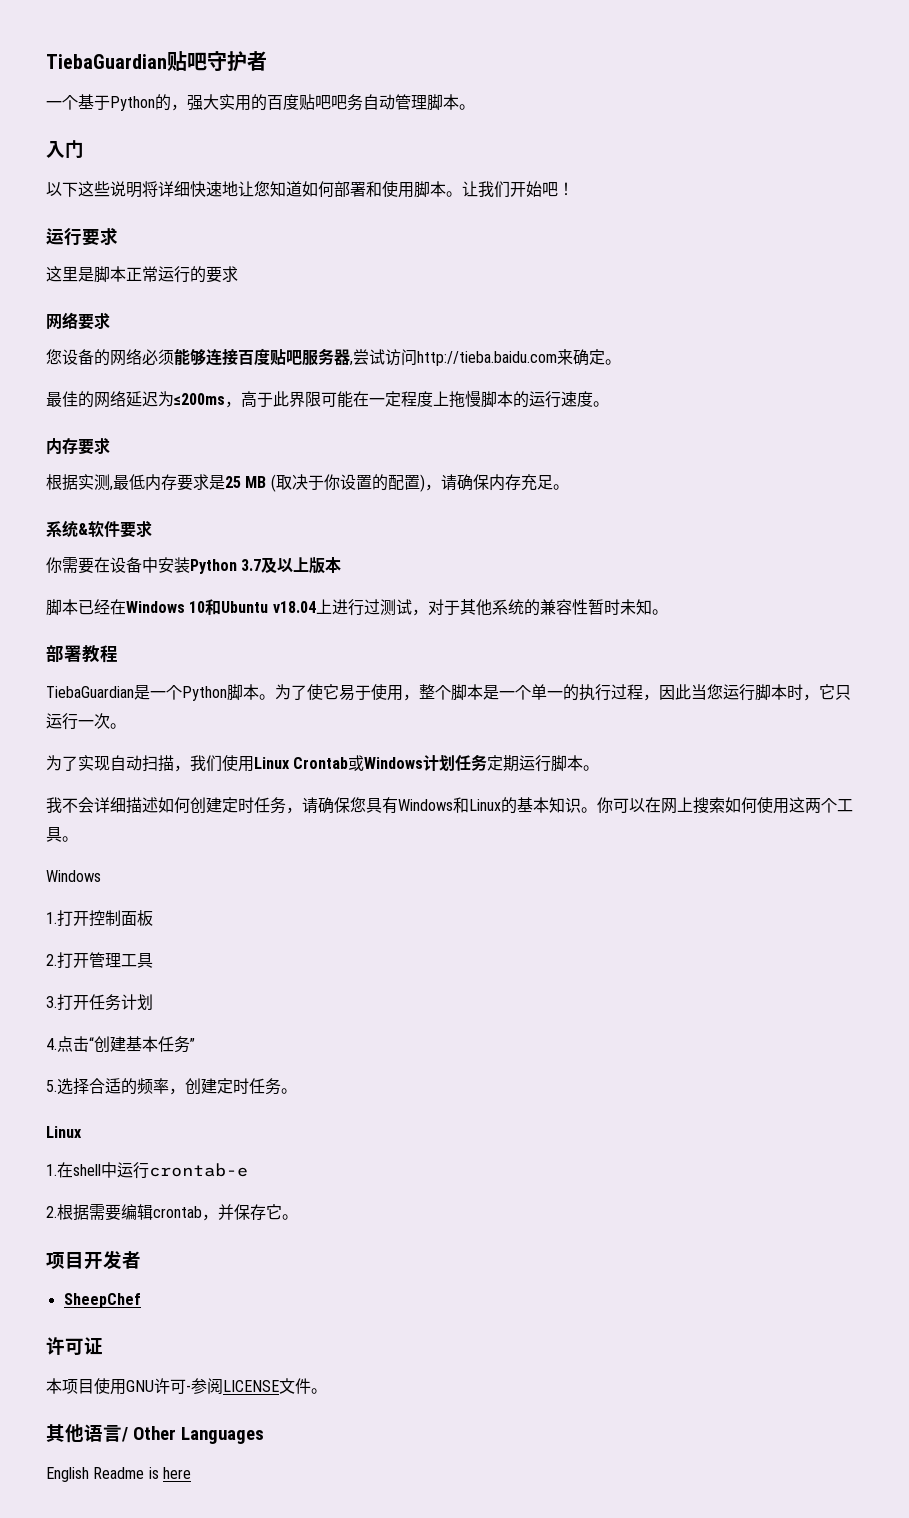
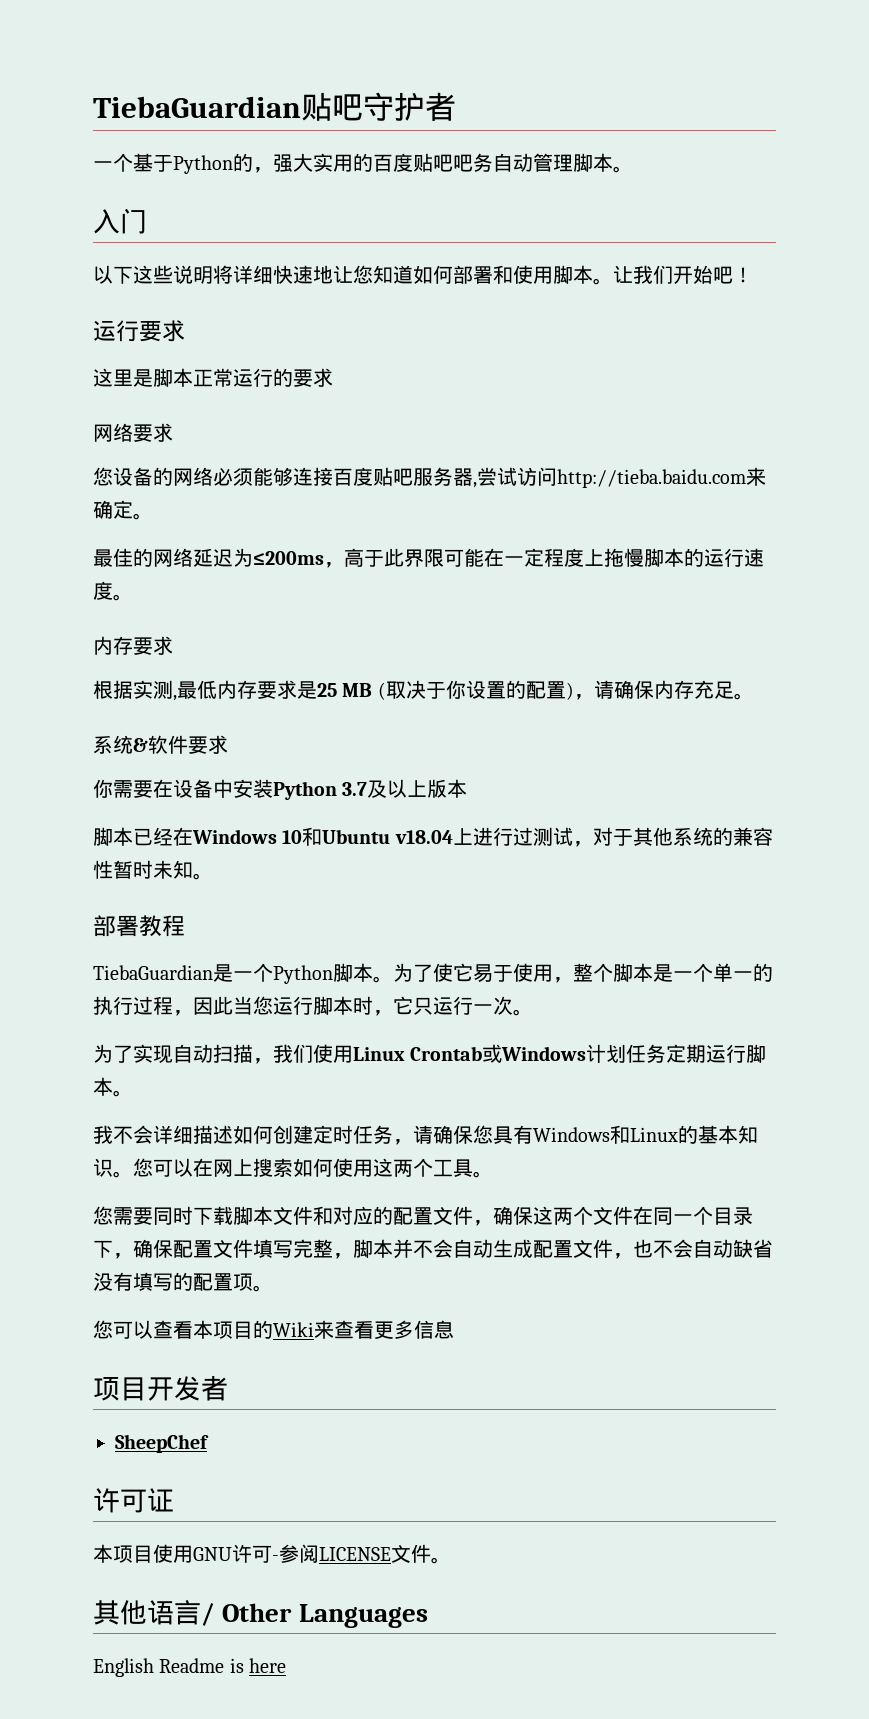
[597,797,613,813] 你 -> [133,1158,153,1177] 您
[46,870,101,882] [46,910,153,927] [46,952,153,968] [46,994,153,1011] [46,1036,195,1053] [46,1078,297,1095] [46,1126,82,1138] [46,1162,248,1179] [46,1204,298,1221] Windows // 1.打开控制面板 // 2.打开管理工具 // 3.打开任务计划 // 4.点击“创建基本任务” // 5.选择合适的频率，创建定时任务。 // Linux // 1.在shell中运行crontab-e // 2.根据需要编辑crontab，并保存它。 -> [93,1206,753,1226] [93,1239,773,1259] [93,1272,273,1292] [93,1320,454,1339] 您需要同时下载脚本文件和对应的配置文件，确保这两个文件在同一个目录下，确保配置文件填写完整，脚本并不会自动生成配置文件，也不会自动缺省没有填写的配置项。 // 您可以查看本项目的Wiki来查看更多信息

